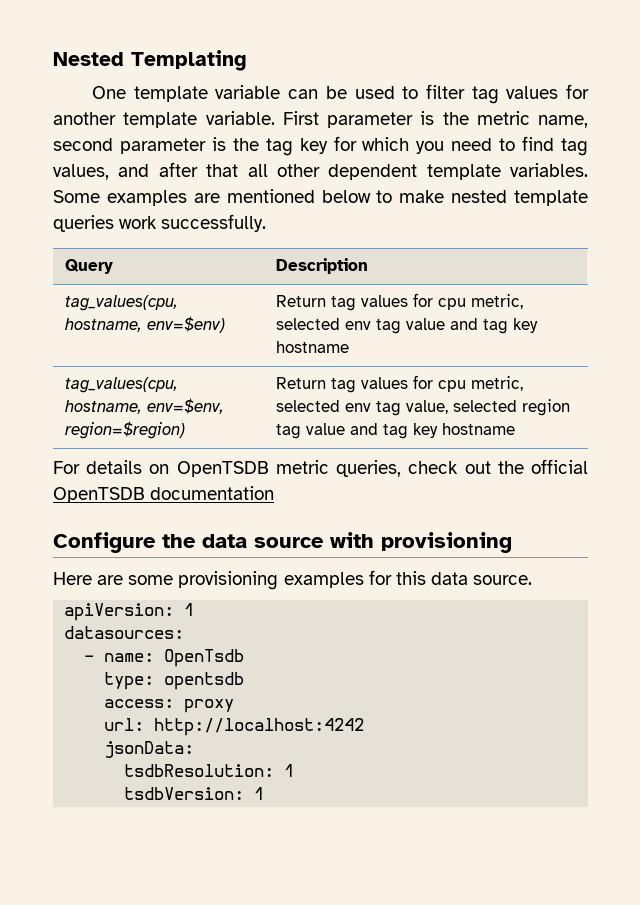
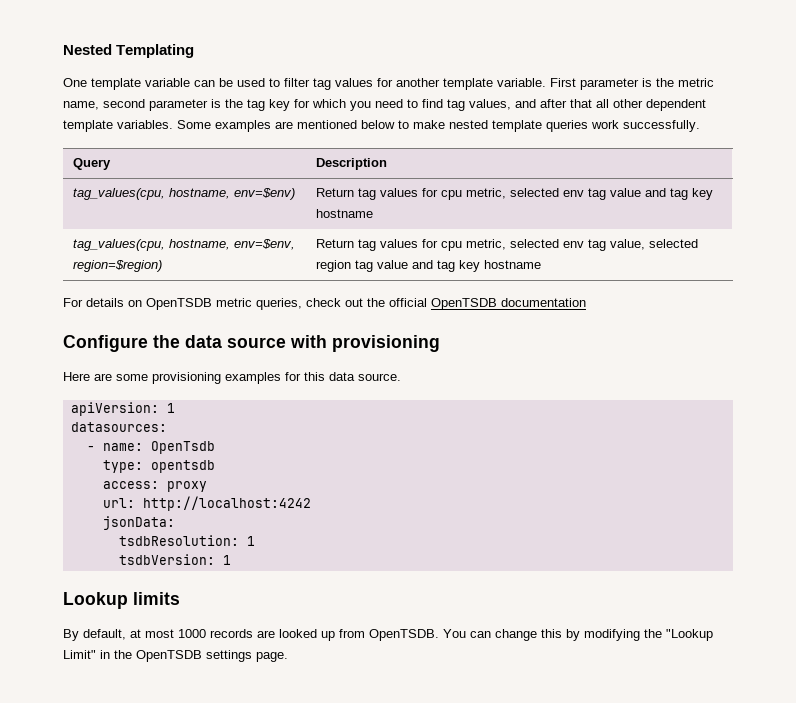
(265, 793) none -> [63,592,180,609] [63,629,713,641] [63,650,288,662] // Lookup limits // By default, at most 1000 records are looked up from OpenTSDB. You can change this by modifying the "Lookup Limit" in the OpenTSDB settings page.

